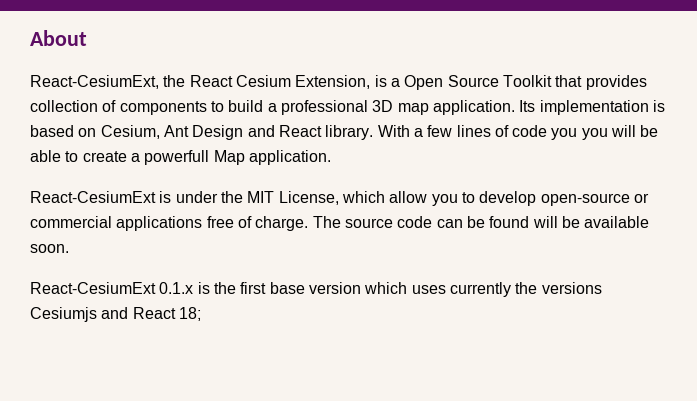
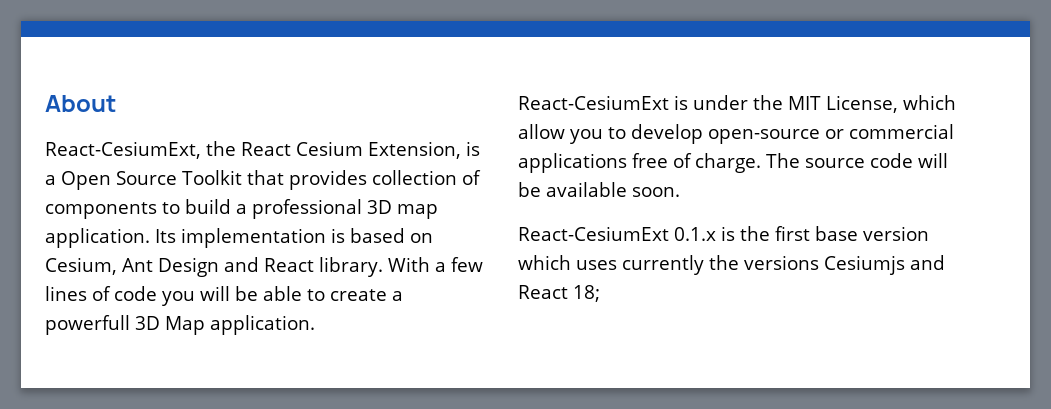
[581,128,608,140] you -> (195, 298) none
(210, 157) none -> [135,316,160,330] 3D
[436,216,530,228] can be found -> (913, 160) none

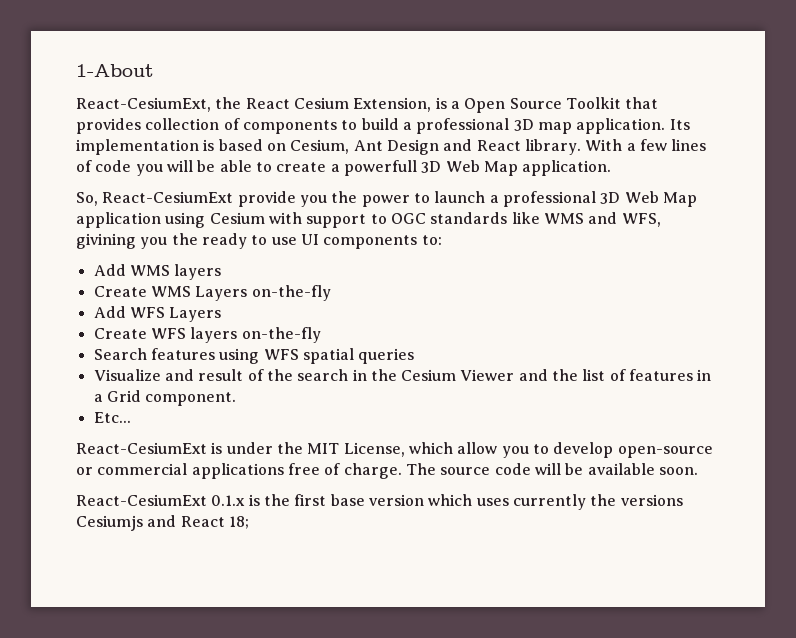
[45,95,116,112] About -> [76,64,154,77] 1-About
(160, 323) none -> [445,160,480,172] Web
(315, 325) none -> [76,191,697,207] [76,212,661,228] [76,233,442,249] [93,264,222,280] [93,285,331,301] [93,306,222,322] [93,327,321,343] [93,348,415,364] [93,369,712,381] [93,390,237,406] [93,412,131,423] // So, React-CesiumExt provide you the power to launch a professional 3D Web Map application using Cesium with support to OGC standards like WMS and WFS, givining you the ready to use UI components to: // Add WMS layers // Create WMS Layers on-the-fly // Add WFS Layers // Create WFS layers on-the-fly // Search features using WFS spatial queries // Visualize and result of the search in the Cesium Viewer and the list of features in a Grid component. // Etc...

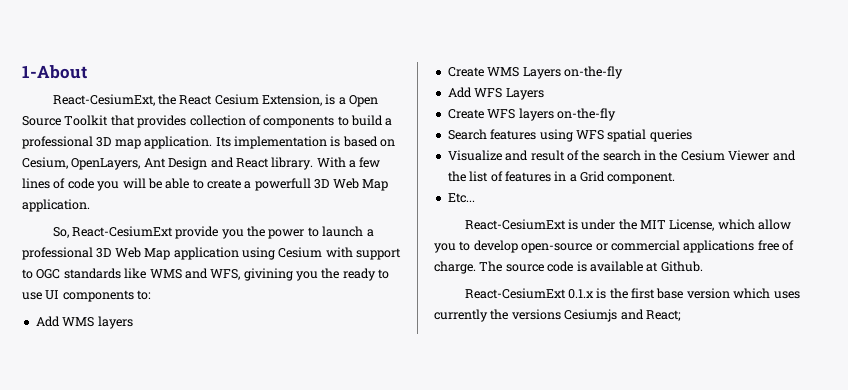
(350, 146) none -> [71,158,141,170] OpenLayers,
[534,463,698,475] will be available soon. -> [576,261,703,272] is available at Github.
[180,516,249,529] React 18; -> [645,310,681,321] React;

